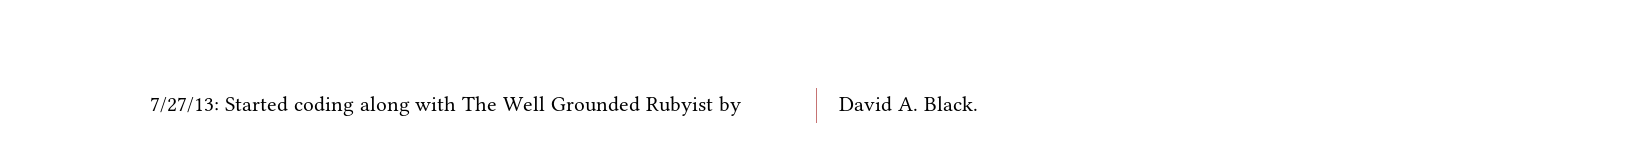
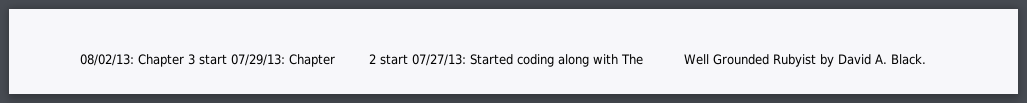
[150,97,220,113] 7/27/13: -> [80,54,466,67] 08/02/13: Chapter 3 start 07/29/13: Chapter 2 start 07/27/13:

